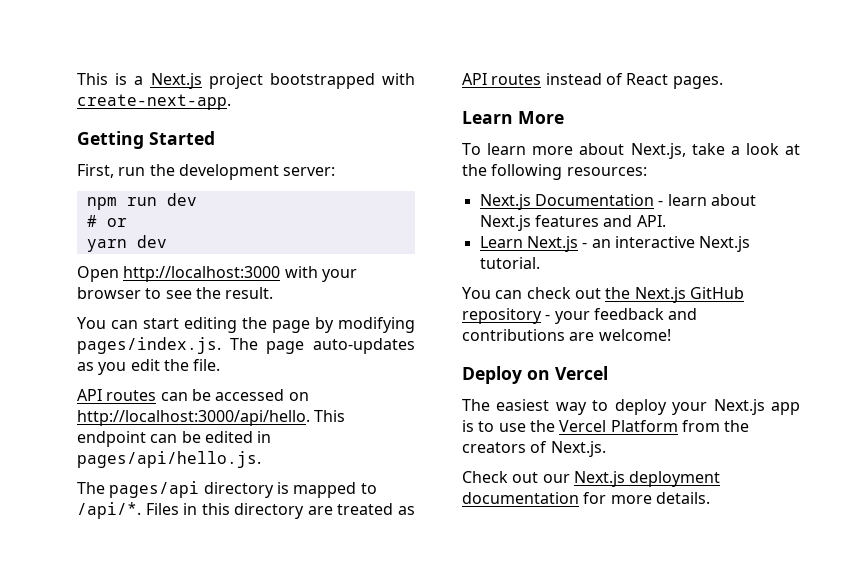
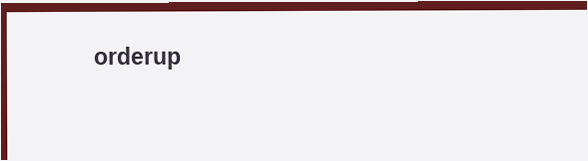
[77,73,415,89] [77,94,231,110] [77,131,215,149] [77,164,336,180] [86,193,197,210] [86,215,127,227] [86,235,167,252] [77,266,357,282] [77,287,274,299] [77,317,415,333] [77,337,416,354] [77,359,221,375] [77,389,309,401] [77,410,346,426] [77,431,272,447] [77,451,261,468] [77,481,377,498] [77,502,415,519] [462,73,723,89] [462,111,564,124] [462,143,800,159] [462,164,647,180] [479,194,756,210] [479,215,666,231] [479,236,751,252] [479,257,540,269] [462,287,744,303] [462,308,698,324] [462,329,671,341] [462,366,608,384] [462,399,800,415] [462,420,750,432] [462,441,606,457] [462,471,721,487] [462,492,710,504] This is a Next.js project bootstrapped with create-next-app. // Getting Started // First, run the development server: // npm run dev // # or // yarn dev // Open http://localhost:3000 with your browser to see the result. // You can start editing the page by modifying pages/index.js. The page auto-updates as you edit the file. // API routes can be accessed on http://localhost:3000/api/hello. This endpoint can be edited in pages/api/hello.js. // The pages/api directory is mapped to /api/*. Files in this directory are treated as API routes instead of React pages. // Learn More // To learn more about Next.js, take a look at the following resources: // Next.js Documentation - learn about Next.js features and API. // Learn Next.js - an interactive Next.js tutorial. // You can check out the Next.js GitHub repository - your feedback and contributions are welcome! // Deploy on Vercel // The easiest way to deploy your Next.js app is to use the Vercel Platform from the creators of Next.js. // Check out our Next.js deployment documentation for more details. -> [93,46,181,70] orderup

